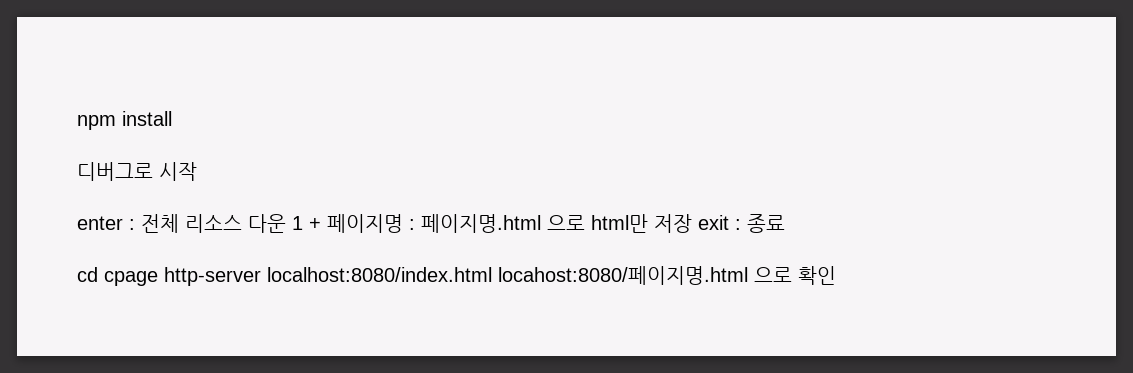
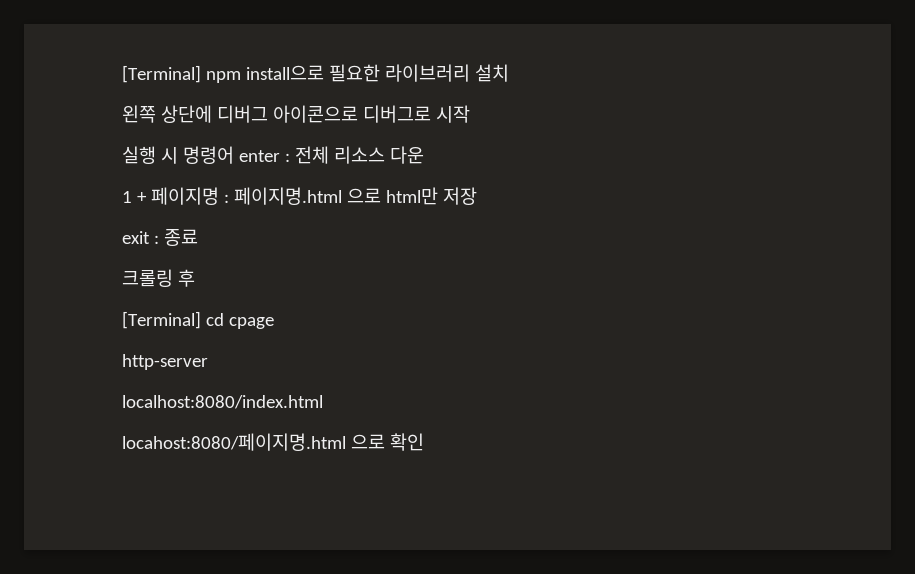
[77,111,172,130] npm install // -> [122,64,509,83] [122,105,358,123] [Terminal] npm install으로 필요한 라이브러리 설치 // 왼쪽 상단에 디버그 아이콘으로
(197, 171) none -> [122,146,234,164] 실행 시 명령어
(286, 223) none -> (424, 155) //
(692, 223) none -> (477, 196) //
(785, 223) none -> [122,269,195,287] [122,311,201,329] 크롤링 후 // [Terminal]
(158, 278) none -> (274, 323) //
(261, 276) none -> (208, 362) //
(492, 274) none -> (323, 402) //

